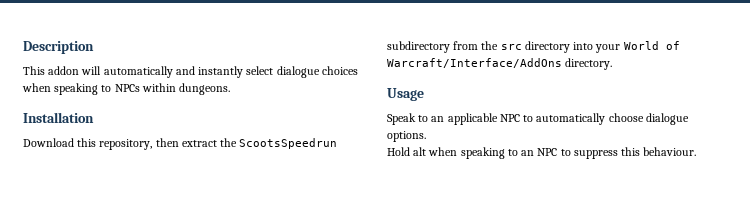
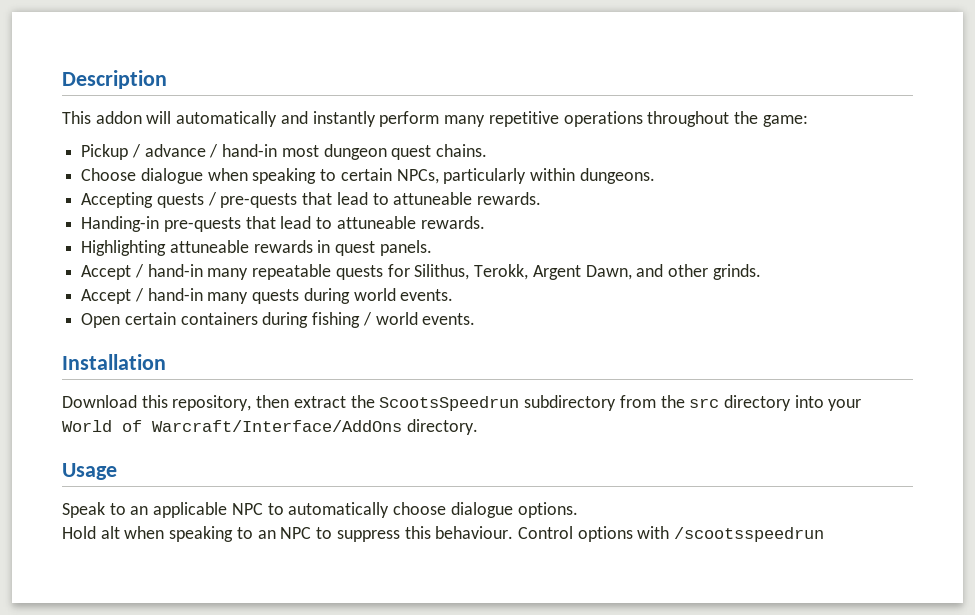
[246,66,358,78] [22,83,231,95] select dialogue choices when speaking to NPCs within dungeons. -> [379,111,808,127] [81,144,488,160] [81,168,655,184] [81,192,542,208] [81,216,485,232] [81,240,432,256] [81,264,761,280] [81,288,454,304] [81,312,476,328] perform many repetitive operations throughout the game: // Pickup / advance / hand-in most dungeon quest chains. // Choose dialogue when speaking to certain NPCs, particularly within dungeons. // Accepting quests / pre-quests that lead to attuneable rewards. // Handing-in pre-quests that lead to attuneable rewards. // Highlighting attuneable rewards in quest panels. // Accept / hand-in many repeatable quests for Silithus, Terokk, Argent Dawn, and other grinds. // Accept / hand-in many quests during world events. // Open certain containers during fishing / world events.
(697, 151) none -> [517,526,825,542] Control options with /scootsspeedrun

